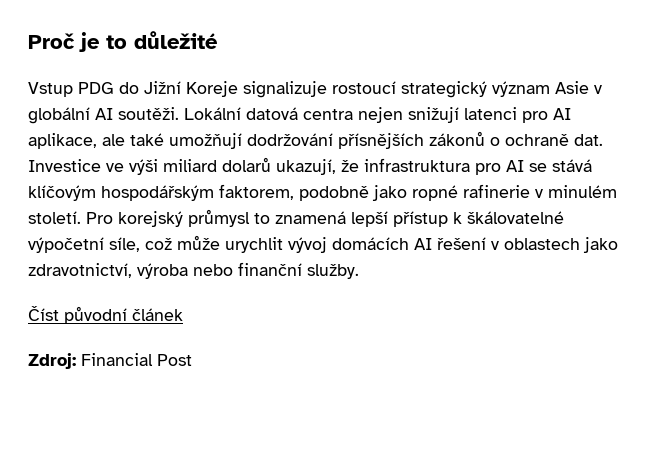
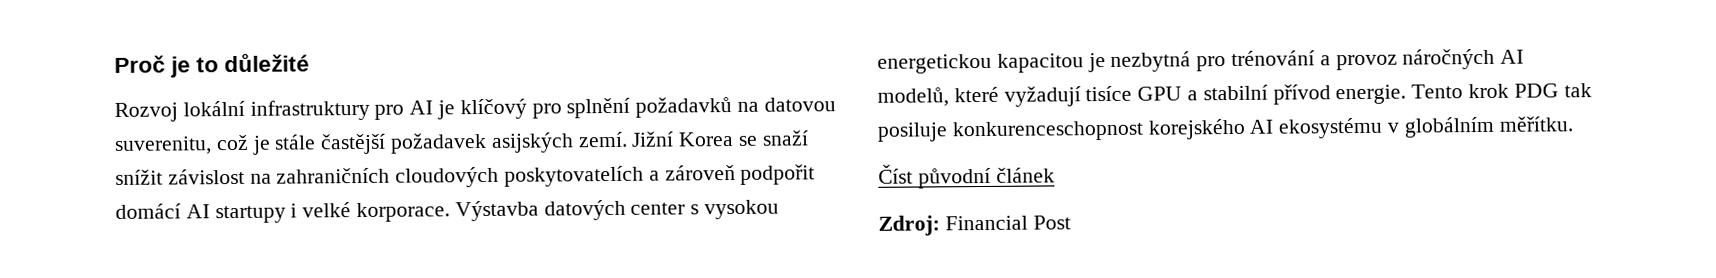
[28,81,602,98] [28,107,571,124] [28,131,603,149] [28,157,592,175] [28,184,617,201] [28,209,564,227] [28,235,618,253] [28,262,359,279] Vstup PDG do Jižní Koreje signalizuje rostoucí strategický význam Asie v globální AI soutěži. Lokální datová centra nejen snižují latenci pro AI aplikace, ale také umožňují dodržování přísnějších zákonů o ochraně dat. Investice ve výši miliard dolarů ukazují, že infrastruktura pro AI se stává klíčovým hospodářským faktorem, podobně jako ropné rafinerie v minulém století. Pro korejský průmysl to znamená lepší přístup k škálovatelné výpočetní síle, což může urychlit vývoj domácích AI řešení v oblastech jako zdravotnictví, výroba nebo finanční služby. -> [114,97,836,122] [114,130,809,155] [115,164,816,188] [115,199,780,224] [877,48,1525,74] [877,83,1592,107] [877,116,1573,142] Rozvoj lokální infrastruktury pro AI je klíčový pro splnění požadavků na datovou suverenitu, což je stále častější požadavek asijských zemí. Jižní Korea se snaží snížit závislost na zahraničních cloudových poskytovatelích a zároveň podpořit domácí AI startupy i velké korporace. Výstavba datových center s vysokou energetickou kapacitou je nezbytná pro trénování a provoz náročných AI modelů, které vyžadují tisíce GPU a stabilní přívod energie. Tento krok PDG tak posiluje konkurenceschopnost korejského AI ekosystému v globálním měřítku.

